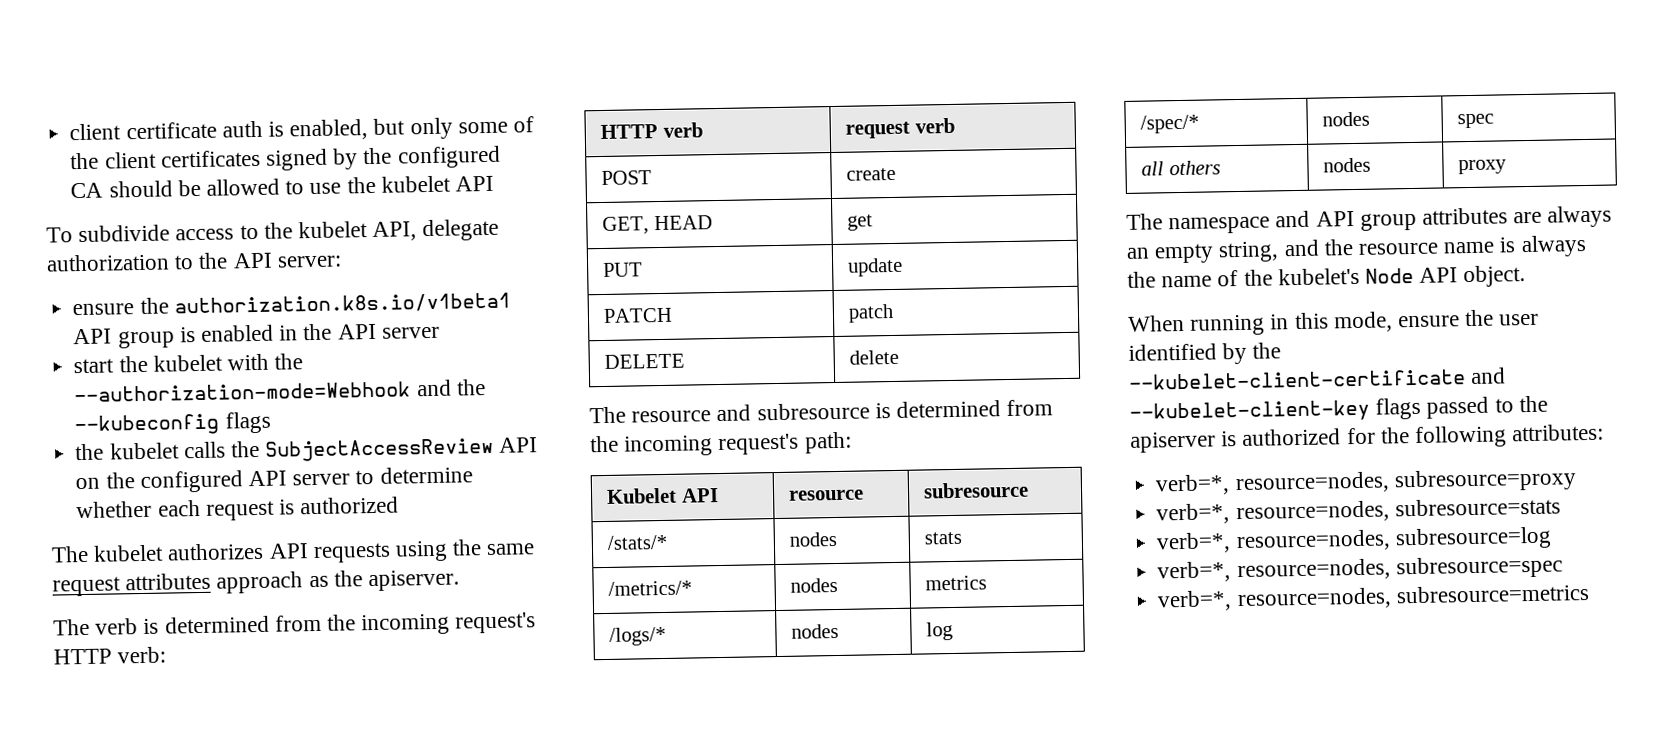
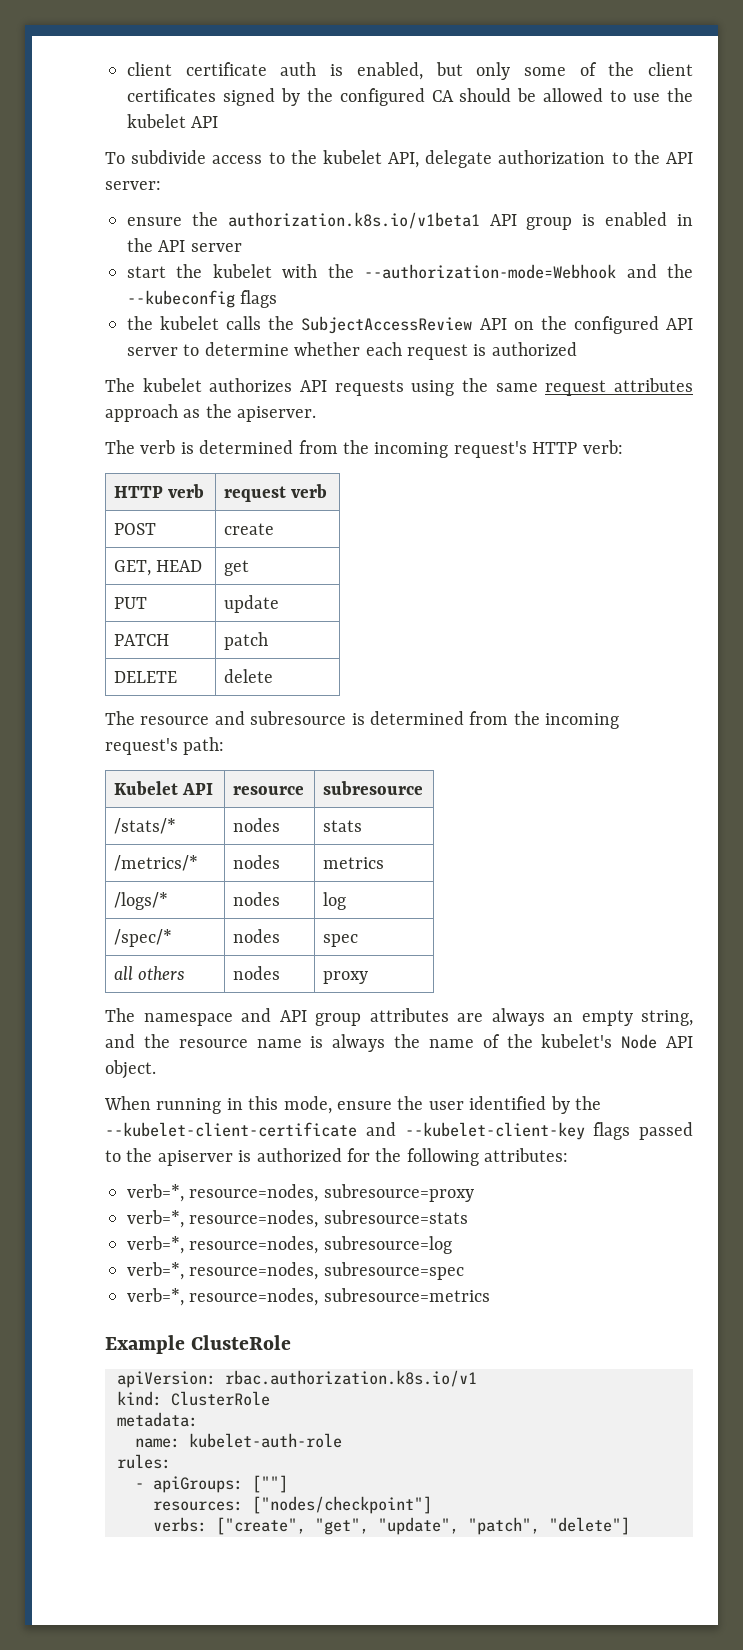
(1590, 593) none -> [105,1335,292,1354] [117,1370,477,1388] [117,1391,270,1406] [117,1412,198,1427] [135,1433,342,1448] [117,1454,171,1469] [135,1475,288,1493] [153,1496,432,1514] [153,1517,630,1535] // Example ClusteRole // apiVersion: rbac.authorization.k8s.io/v1 // kind: ClusterRole // metadata: // name: kubelet-auth-role // rules: // - apiGroups: [""] // resources: ["nodes/checkpoint"] // verbs: ["create", "get", "update", "patch", "delete"]

